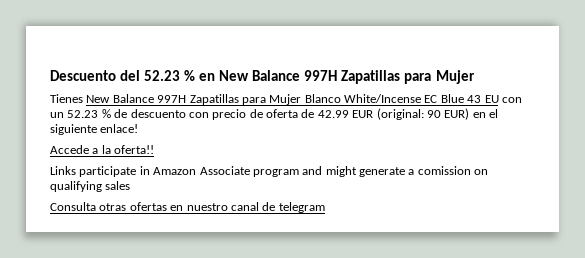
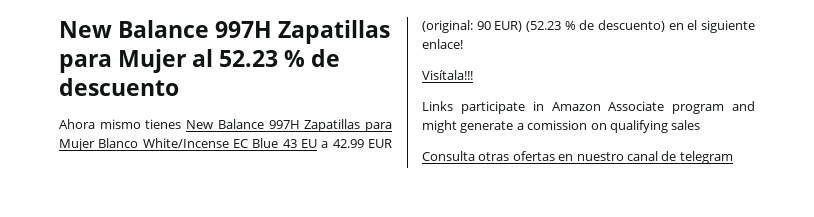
[50,70,475,84] [50,94,83,103] Descuento del 52.23 % en New Balance 997H Zapatillas para Mujer // Tienes -> [59,20,391,44] [59,49,341,73] [59,78,179,96] [59,119,182,129] New Balance 997H Zapatillas para Mujer al 52.23 % de descuento // Ahora mismo tienes
[501,97,522,103] [50,109,315,120] con un 52.23 % de descuento con precio de oferta de -> [321,141,329,148] a
(470, 114) none -> [526,20,665,32] (52.23 % de descuento)
[50,145,155,154] Accede a la oferta!! -> [422,70,473,80] Visítala!!!

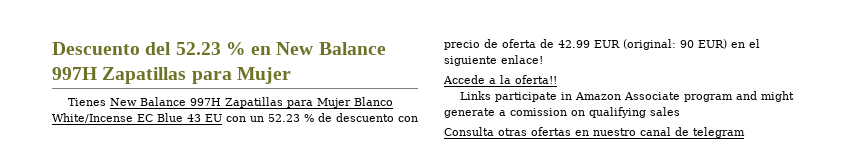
[59,20,391,44] [59,49,341,73] [59,78,179,96] [59,119,182,129] New Balance 997H Zapatillas para Mujer al 52.23 % de descuento // Ahora mismo tienes -> [52,42,386,55] [52,67,291,84] [67,98,106,106] Descuento del 52.23 % en New Balance 997H Zapatillas para Mujer // Tienes
[321,141,329,148] a -> [226,113,418,122] [444,39,554,50] con un 52.23 % de descuento con precio de oferta de
[526,20,665,32] (52.23 % de descuento) -> (727, 44) none
[422,70,473,80] Visítala!!! -> [443,75,557,84] Accede a la oferta!!

